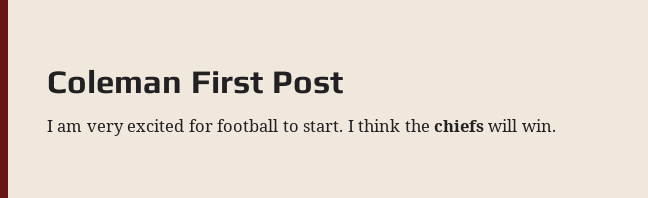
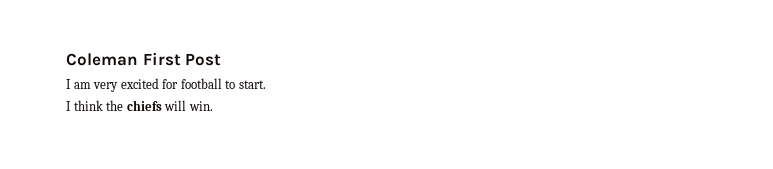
(344, 126) none -> (266, 84) //

